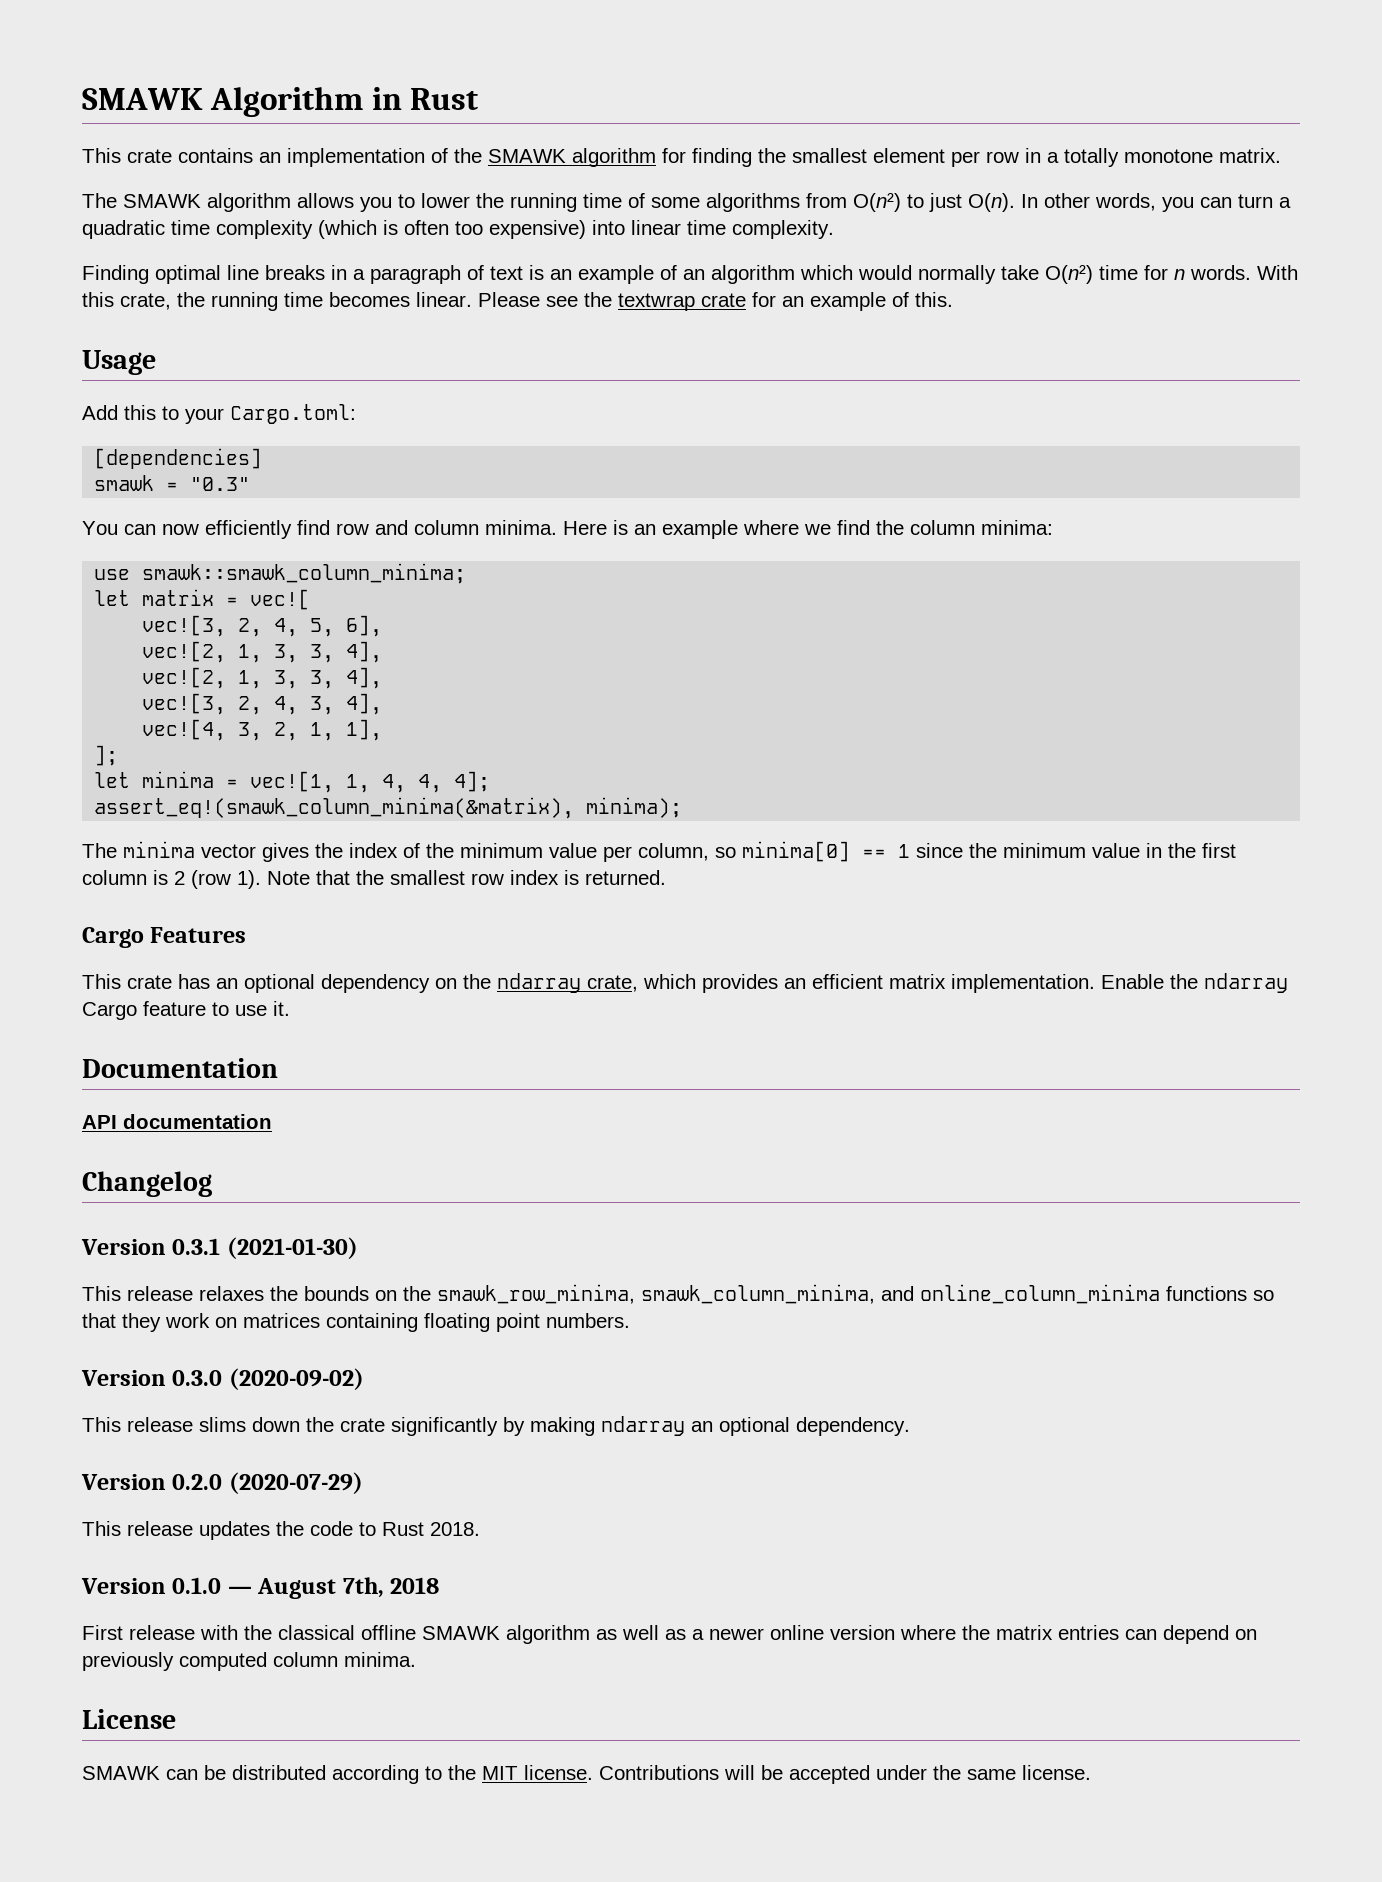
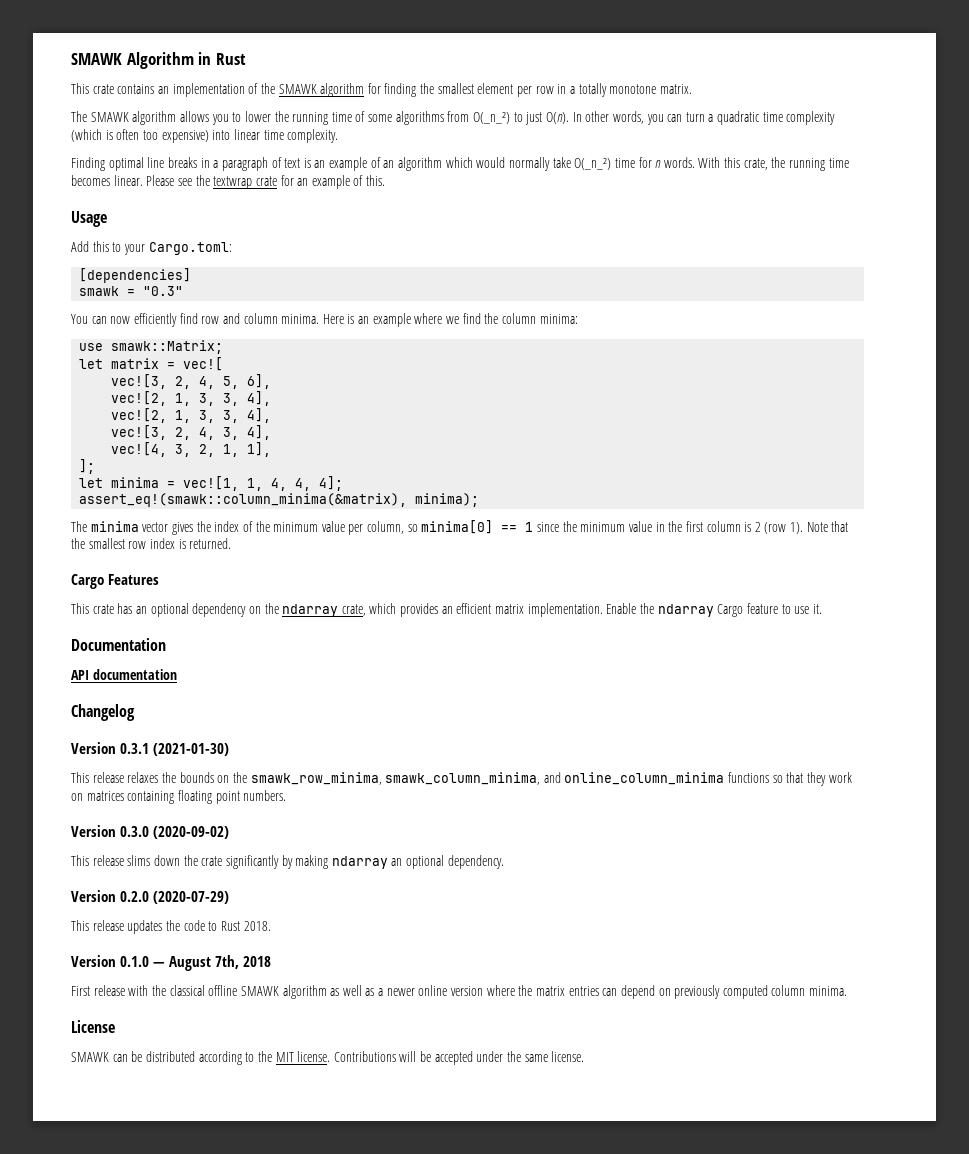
[853,193,901,212] O(n²) -> [473,112,511,124] O(_n_²)
[1045,265,1093,284] O(n²) -> [574,158,612,170] O(_n_²)
[142,563,467,584] smawk::smawk_column_minima; -> [111,340,224,354] smawk::Matrix;
[94,797,575,819] assert_eq!(smawk_column_minima(&matrix), -> [79,493,408,507] assert_eq!(smawk::column_minima(&matrix),

